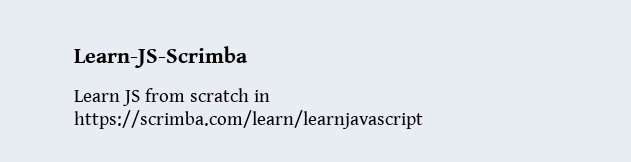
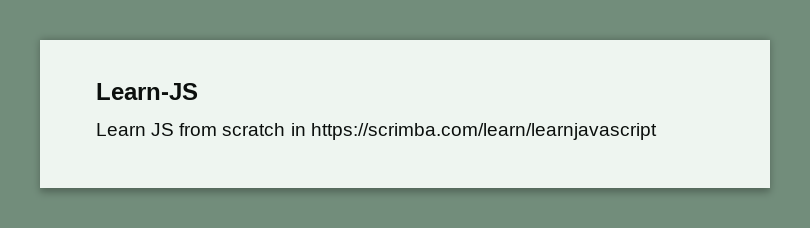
[74,46,248,68] Learn-JS-Scrimba -> [96,83,198,100] Learn-JS

